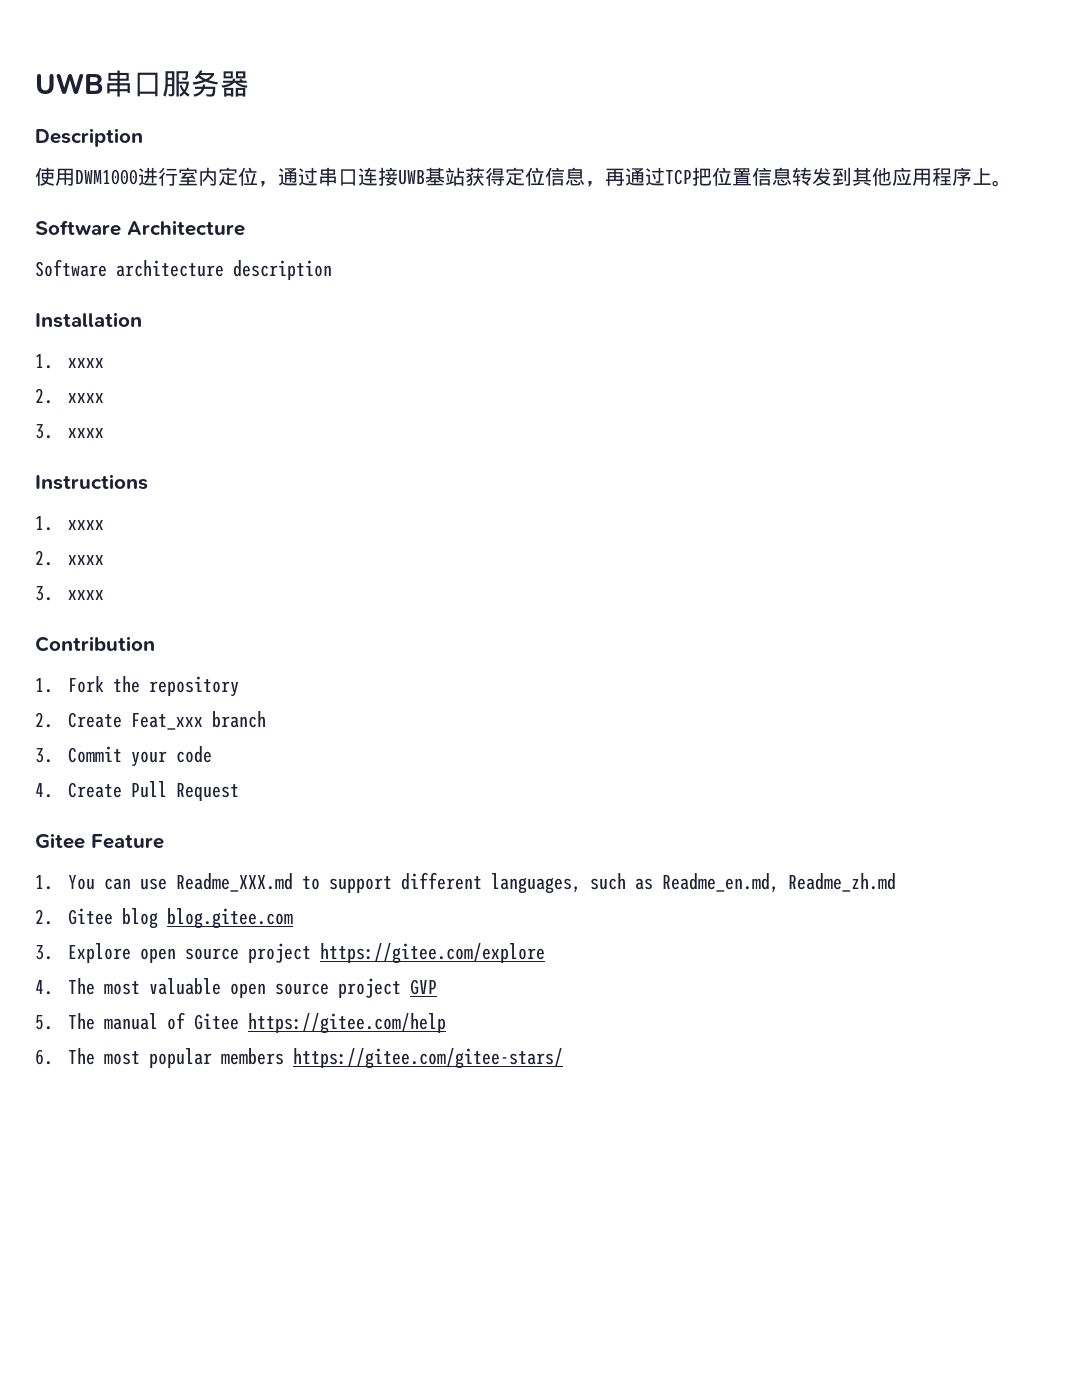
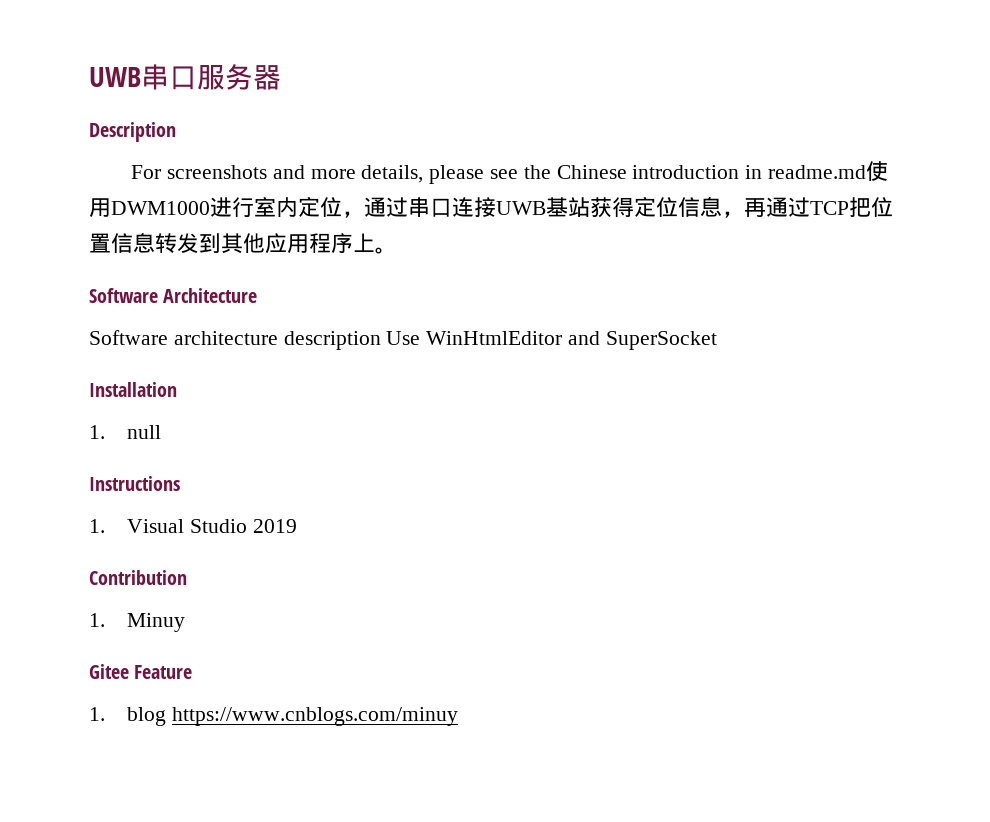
(143, 137) none -> [131,165,867,184] For screenshots and more details, please see the Chinese introduction in readme.md
[35,312,142,328] [35,354,104,369] [35,388,104,404] [35,424,104,439] [35,474,148,490] [35,516,104,531] [35,550,104,566] [35,586,104,601] [35,636,155,652] [35,676,239,697] [35,711,266,730] [35,746,212,767] [35,781,239,801] [35,833,164,849] [35,872,896,894] [35,908,293,929] [35,943,545,964] [35,978,437,998] [35,1012,446,1034] [35,1048,563,1069] // Installation // 1. xxxx // 2. xxxx // 3. xxxx // Instructions // 1. xxxx // 2. xxxx // 3. xxxx // Contribution // 1. Fork the repository // 2. Create Feat_xxx branch // 3. Commit your code // 4. Create Pull Request // Gitee Feature // 1. You can use Readme_XXX.md to support different languages, such as Readme_en.md, Readme_zh.md // 2. Gitee blog blog.gitee.com // 3. Explore open source project https://gitee.com/explore // 4. The most valuable open source project GVP // 5. The manual of Gitee https://gitee.com/help // 6. The most popular members https://gitee.com/gitee-stars/ -> [386,331,717,350] [89,382,177,397] [89,425,162,439] [89,476,180,491] [89,519,297,533] [89,570,187,585] [89,613,186,632] [89,664,193,679] [89,707,459,726] Use WinHtmlEditor and SuperSocket // Installation // 1. null // Instructions // 1. Visual Studio 2019 // Contribution // 1. Minuy // Gitee Feature // 1. blog https://www.cnblogs.com/minuy

